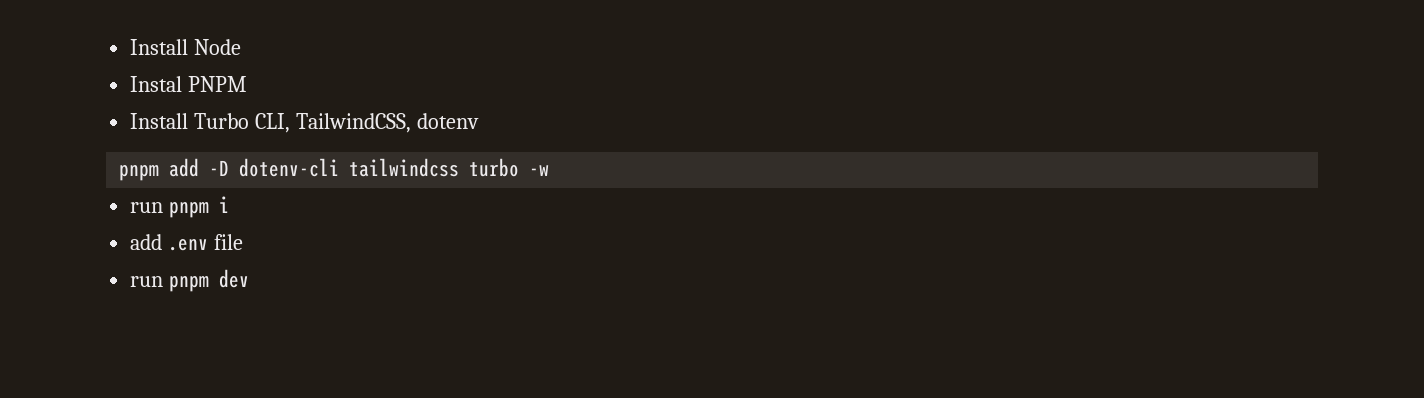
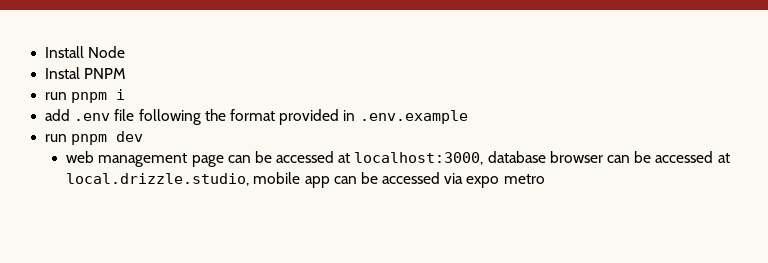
[130,113,479,133] [119,158,550,181] // Install Turbo CLI, TailwindCSS, dotenv // pnpm add -D dotenv-cli tailwindcss turbo -w -> (127, 73) none
[130,269,250,292] // run pnpm dev -> [138,109,468,125] [45,131,144,145] [66,151,730,167] [66,172,545,188] following the format provided in .env.example // run pnpm dev // web management page can be accessed at localhost:3000, database browser can be accessed at local.drizzle.studio, mobile app can be accessed via expo metro

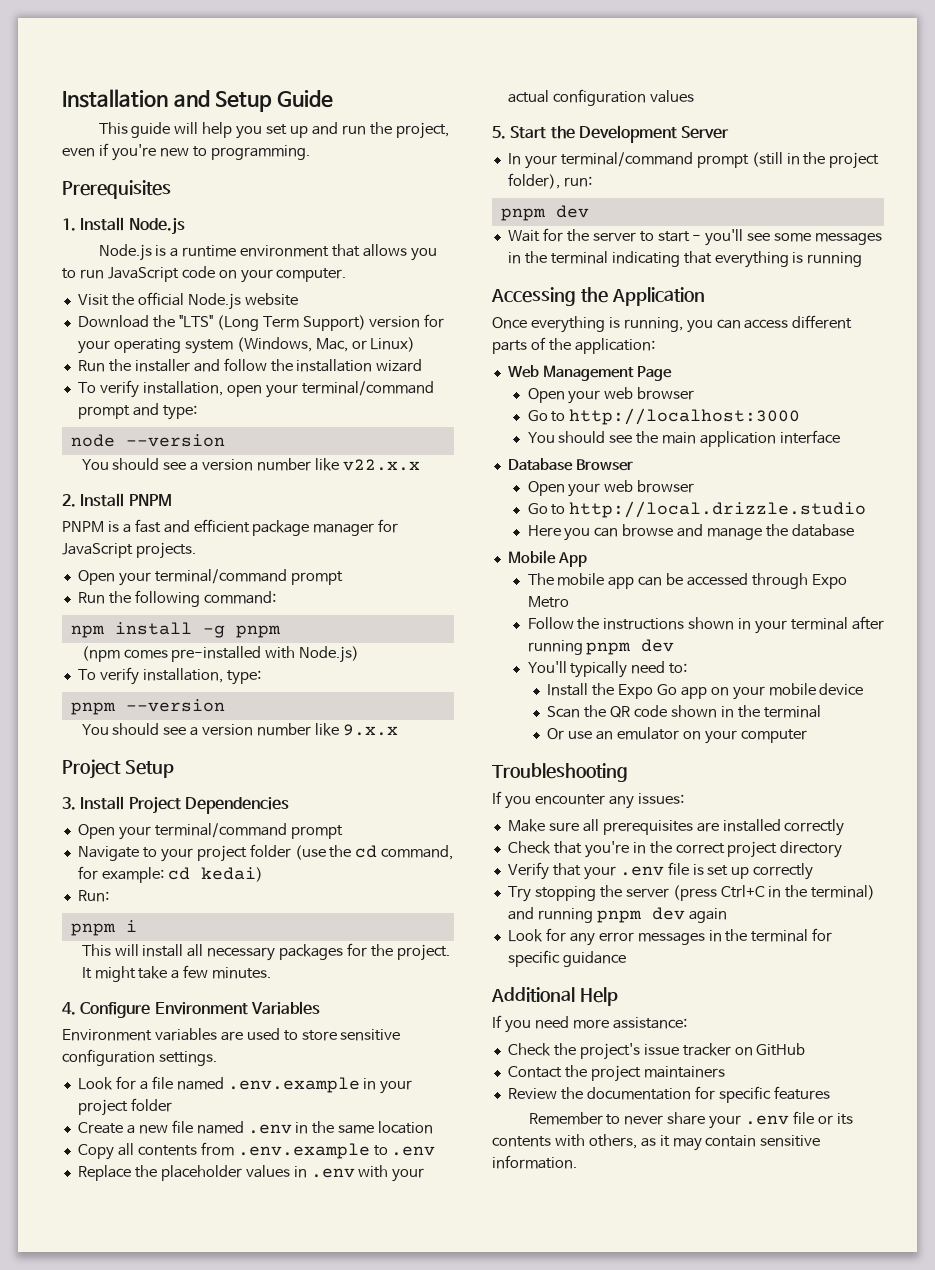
[45,46,126,58] [45,67,127,79] [45,89,126,103] [45,109,468,125] [45,131,144,145] [66,151,730,167] [66,173,250,186] Install Node // Instal PNPM // run pnpm i // add .env file following the format provided in .env.example // run pnpm dev // web management page can be accessed at localhost:3000, database browser can be accessed at local.drizzle.studio, -> [62,89,333,112] [98,122,449,139] [62,143,310,161] [62,180,171,199] [62,217,185,235] [98,244,437,261] [62,266,347,283] [77,292,298,310] [77,314,445,331] [77,337,416,354] [77,358,423,372] [77,380,434,398] [77,403,197,420] [70,434,225,447] [81,458,420,471] [62,493,172,507] [62,519,399,536] [62,542,196,559] [77,569,343,586] [77,590,276,607] [70,622,281,638] [81,646,360,663] [77,667,261,685] [70,699,225,715] [81,723,398,736] [62,759,174,779] [62,796,289,814] [77,823,343,840] [77,844,454,862] [77,866,263,883] [77,890,109,902] [70,920,137,936] [81,943,450,961] [81,965,272,982] [62,1001,320,1018] [62,1028,401,1041] [62,1049,217,1066] [77,1076,413,1094] [77,1098,172,1116] [77,1120,434,1134] [77,1142,436,1160] [77,1165,425,1182] [507,89,694,106] [492,125,730,143] [507,152,880,169] [507,173,592,189] [500,205,589,221] [507,228,883,246] [507,251,863,268] [491,287,705,306] [492,315,853,333] [492,337,655,354] [507,365,672,381] [527,387,695,404] [527,408,801,425] [527,430,841,447] [507,458,633,471] [527,480,695,497] [527,501,867,518] [527,524,854,541] [507,550,587,567] [527,573,554,585] Installation and Setup Guide // This guide will help you set up and run the project, even if you're new to programming. // Prerequisites // 1. Install Node.js // Node.js is a runtime environment that allows you to run JavaScript code on your computer. // Visit the official Node.js website // Download the "LTS" (Long Term Support) version for your operating system (Windows, Mac, or Linux) // Run the installer and follow the installation wizard // To verify installation, open your terminal/command prompt and type: // node --version // You should see a version number like v22.x.x // 2. Install PNPM // PNPM is a fast and efficient package manager for JavaScript projects. // Open your terminal/command prompt // Run the following command: // npm install -g pnpm // (npm comes pre-installed with Node.js) // To verify installation, type: // pnpm --version // You should see a version number like 9.x.x // Project Setup // 3. Install Project Dependencies // Open your terminal/command prompt // Navigate to your project folder (use the cd command, for example: cd kedai) // Run: // pnpm i // This will install all necessary packages for the project. It might take a few minutes. // 4. Configure Environment Variables // Environment variables are used to store sensitive configuration settings. // Look for a file named .env.example in your project folder // Create a new file named .env in the same location // Copy all contents from .env.example to .env // Replace the placeholder values in .env with your actual configuration values // 5. Start the Development Server // In your terminal/command prompt (still in the project folder), run: // pnpm dev // Wait for the server to start - you'll see some messages in the terminal indicating that everything is running // Accessing the Application // Once everything is running, you can access different parts of the application: // Web Management Page // Open your web browser // Go to http://localhost:3000 // You should see the main application interface // Database Browser // Open your web browser // Go to http://local.drizzle.studio // Here you can browse and manage the database // Mobile App // The
[444,173,545,188] via expo metro -> [752,573,847,589] [527,596,569,608] [527,616,884,634] [527,639,675,655] [527,661,688,678] [547,683,864,700] [547,705,821,718] [547,727,807,744] [492,763,628,782] [492,791,684,809] [507,819,845,836] [507,841,843,858] [507,862,814,880] [507,885,876,902] [507,907,727,923] [507,928,833,946] [507,950,626,967] [491,987,618,1006] [492,1015,687,1033] [507,1043,806,1060] [507,1065,725,1082] [507,1086,830,1103] [528,1111,853,1129] [492,1134,821,1151] [492,1155,577,1169] through Expo Metro // Follow the instructions shown in your terminal after running pnpm dev // You'll typically need to: // Install the Expo Go app on your mobile device // Scan the QR code shown in the terminal // Or use an emulator on your computer // Troubleshooting // If you encounter any issues: // Make sure all prerequisites are installed correctly // Check that you're in the correct project directory // Verify that your .env file is set up correctly // Try stopping the server (press Ctrl+C in the terminal) and running pnpm dev again // Look for any error messages in the terminal for specific guidance // Additional Help // If you need more assistance: // Check the project's issue tracker on GitHub // Contact the project maintainers // Review the documentation for specific features // Remember to never share your .env file or its contents with others, as it may contain sensitive information.

